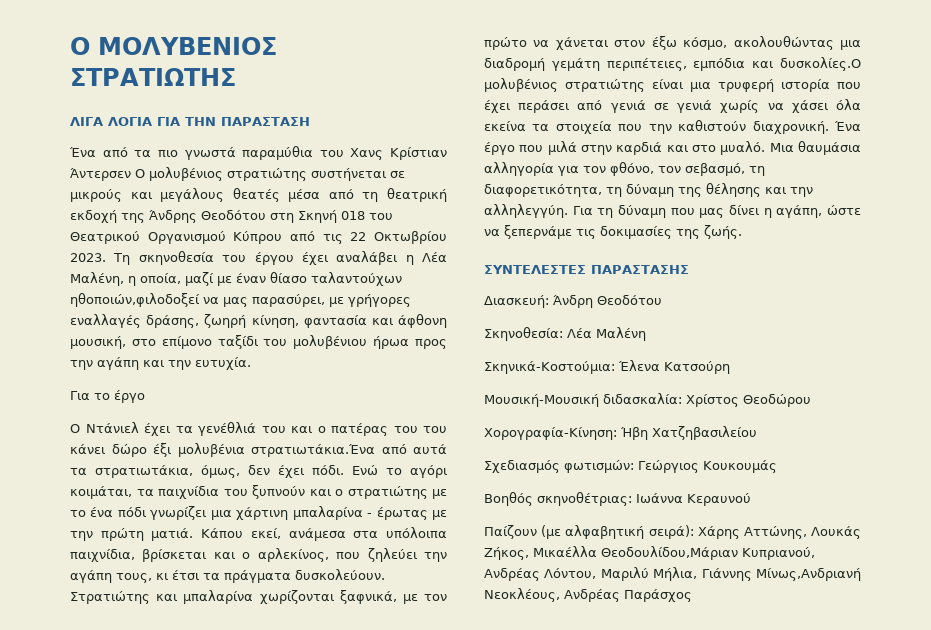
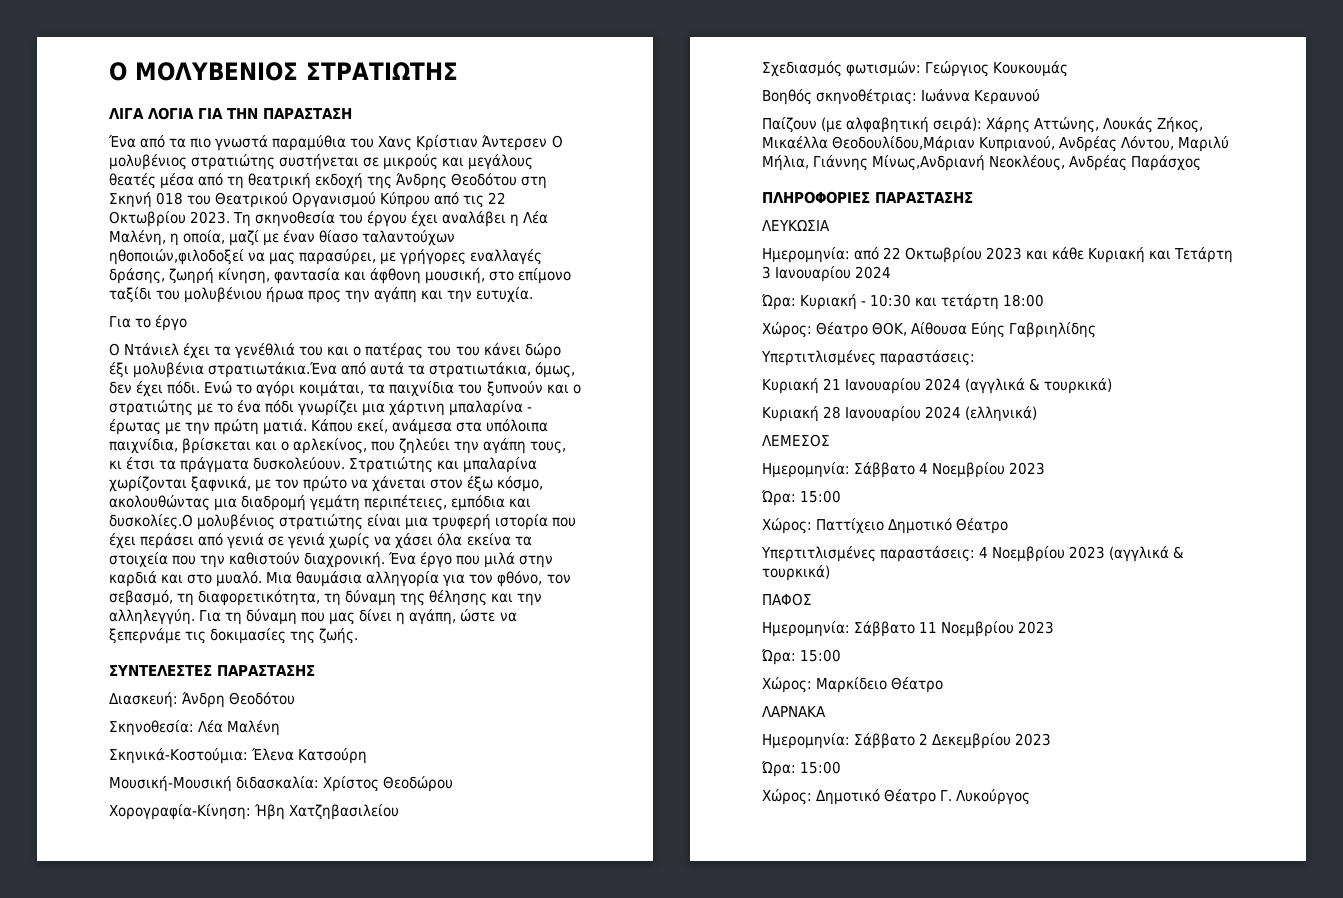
(692, 595) none -> [762,191,973,204] [762,219,830,231] [762,247,1234,263] [762,266,892,282] [761,294,1045,310] [762,322,1097,338] [761,350,976,366] [762,378,1113,394] [762,406,1038,422] [762,434,830,447] [762,462,1046,478] [761,490,842,506] [762,518,1009,534] [761,546,1185,562] [762,565,830,581] [762,593,812,606] [762,621,1055,637] [761,649,842,665] [762,677,944,693] [762,706,826,717] [762,733,1052,749] [761,761,842,777] [762,789,1031,805] // ΠΛΗΡΟΦΟΡΙΕΣ ΠΑΡΑΣΤΑΣΗΣ // ΛΕΥΚΩΣΙΑ // Ημερομηνία: από 22 Οκτωβρίου 2023 και κάθε Κυριακή και Τετάρτη 3 Ιανουαρίου 2024 // Ώρα: Κυριακή - 10:30 και τετάρτη 18:00 // Χώρος: Θέατρο ΘΟΚ, Αίθουσα Εύης Γαβριηλίδης // Υπερτιτλισμένες παραστάσεις: // Κυριακή 21 Ιανουαρίου 2024 (αγγλικά & τουρκικά) // Κυριακή 28 Ιανουαρίου 2024 (ελληνικά) // ΛΕΜΕΣΟΣ // Ημερομηνία: Σάββατο 4 Νοεμβρίου 2023 // Ώρα: 15:00 // Χώρος: Παττίχειο Δημοτικό Θέατρο // Υπερτιτλισμένες παραστάσεις: 4 Νοεμβρίου 2023 (αγγλικά & τουρκικά) // ΠΑΦΟΣ // Ημερομηνία: Σάββατο 11 Νοεμβρίου 2023 // Ώρα: 15:00 // Χώρος: Μαρκίδειο Θέατρο // ΛΑΡΝΑΚΑ // Ημερομηνία: Σάββατο 2 Δεκεμβρίου 2023 // Ώρα: 15:00 // Χώρος: Δημοτικό Θέατρο Γ. Λυκούργος

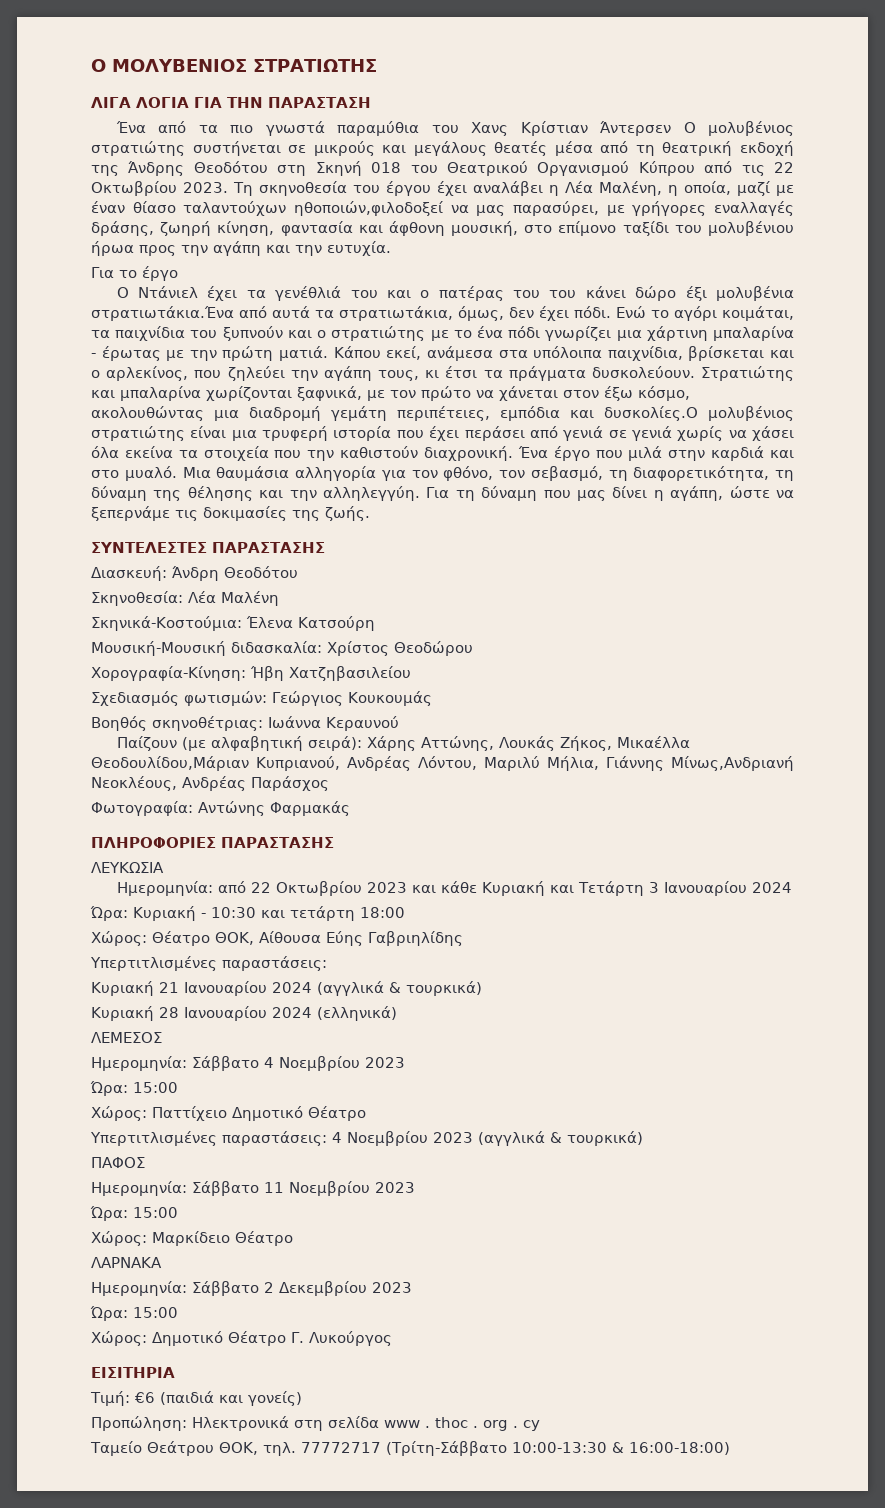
(1202, 163) none -> [91,801,350,816] // Φωτογραφία: Αντώνης Φαρμακάς
(1031, 797) none -> [91,1367,175,1378] [90,1391,302,1406] [91,1416,540,1431] [90,1441,730,1456] // ΕΙΣΙΤΗΡΙΑ // Τιμή: €6 (παιδιά και γονείς) // Προπώληση: Ηλεκτρονικά στη σελίδα www . thoc . org . cy // Ταμείο Θεάτρου ΘΟΚ, τηλ. 77772717 (Τρίτη-Σάββατο 10:00-13:30 & 16:00-18:00)

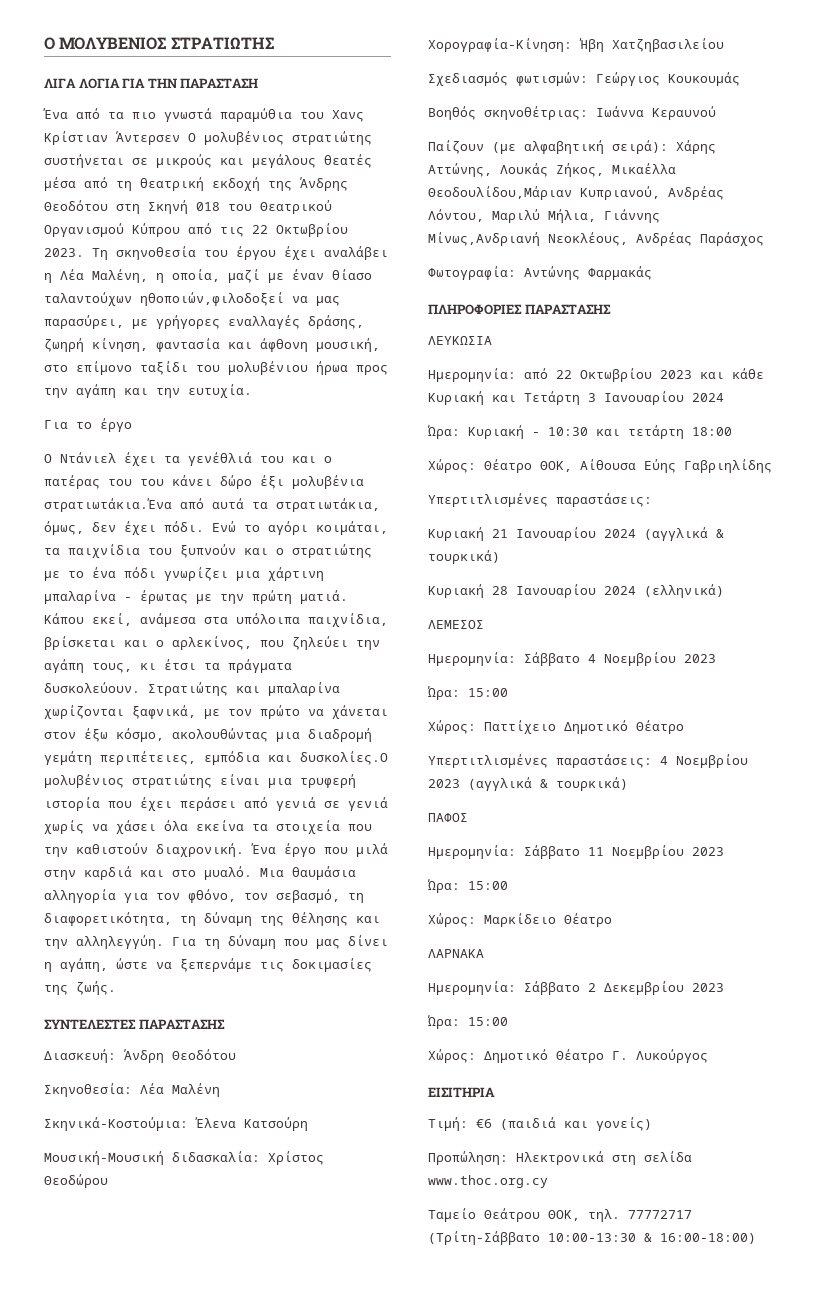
[384,1417,540,1431] www . thoc . org . cy -> [428,1175,548,1188] www.thoc.org.cy

